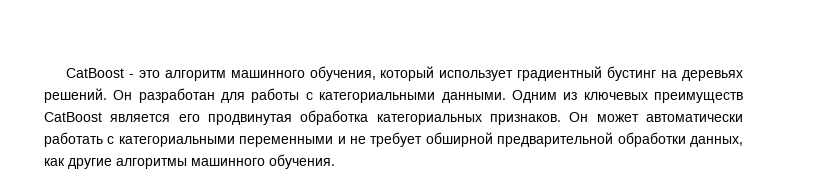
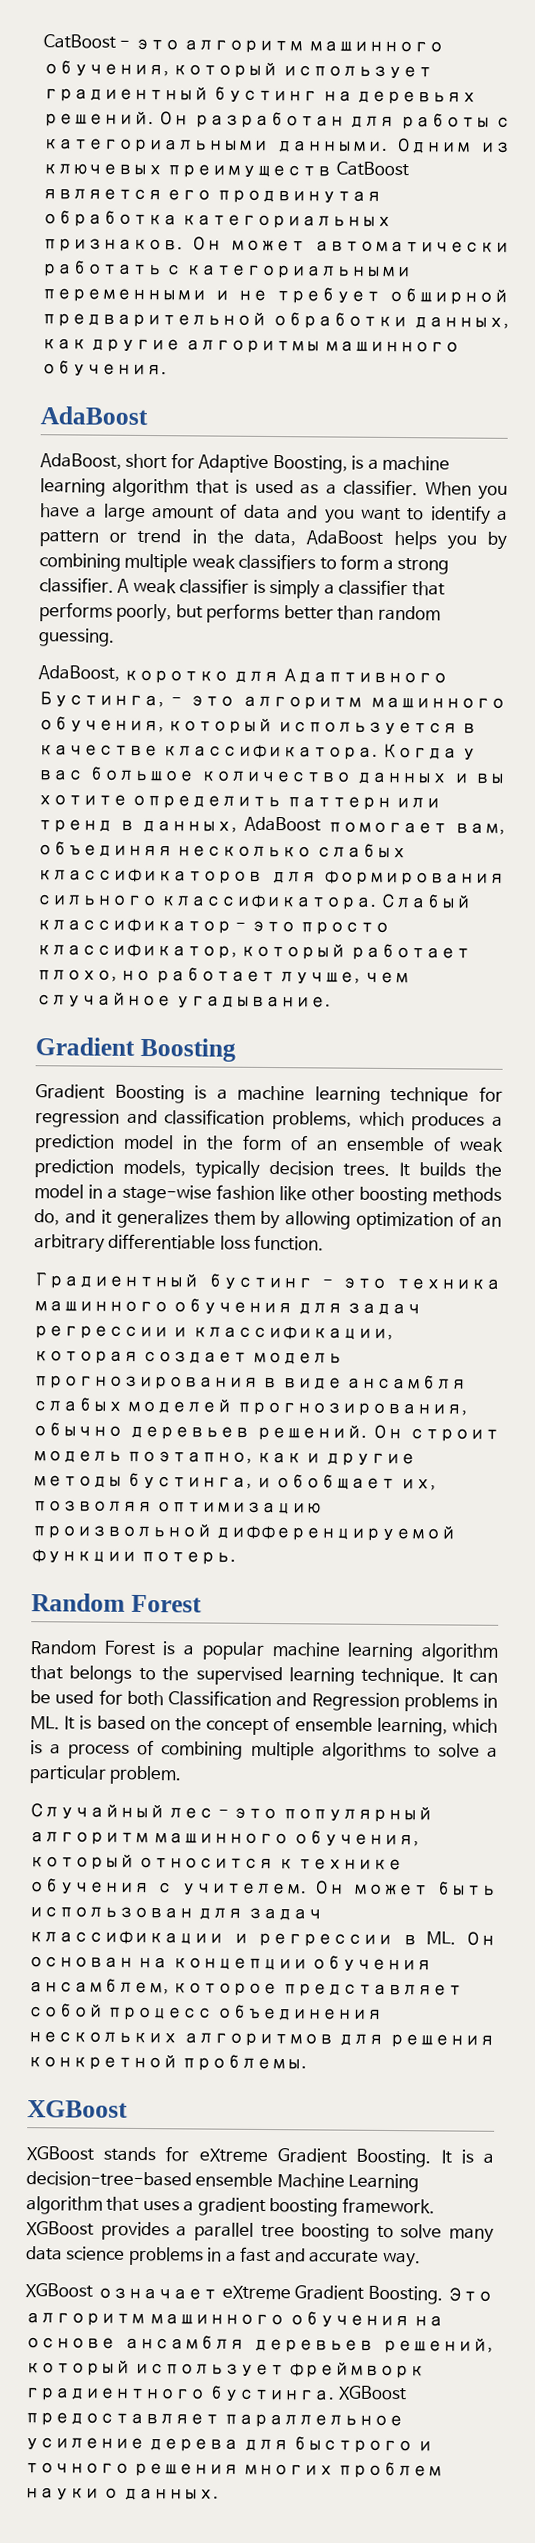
(335, 161) none -> [40,406,148,426] [40,453,451,474] [40,478,509,500] [40,503,508,525] [39,528,508,550] [39,553,450,575] [39,577,445,599] [39,602,441,624] [39,628,115,647] [38,665,449,685] [38,691,506,710] [38,716,478,736] [38,743,478,761] [37,766,506,785] [37,794,442,810] [37,816,505,835] [37,841,407,859] [37,868,505,886] [36,893,472,910] [36,918,391,935] [36,943,471,961] [36,967,410,985] [36,992,332,1010] [35,1037,236,1062] [35,1084,503,1106] [35,1109,503,1131] [34,1134,504,1153] [34,1159,502,1179] [34,1184,502,1206] [34,1209,503,1231] [34,1233,325,1253] [33,1272,501,1291] [33,1298,423,1316] [33,1325,393,1341] [33,1350,343,1365] [33,1374,468,1390] [32,1397,467,1417] [32,1422,500,1442] [32,1450,416,1467] [32,1472,436,1491] [32,1500,323,1515] [31,1523,457,1542] [31,1549,237,1565] [31,1593,202,1613] [30,1640,499,1662] [30,1665,499,1687] [30,1689,498,1712] [30,1715,498,1737] [30,1739,498,1762] [29,1765,183,1785] [29,1803,433,1823] [29,1830,419,1848] [29,1854,404,1871] [28,1878,497,1897] [28,1906,323,1921] [28,1930,497,1948] [28,1955,433,1973] [28,1978,463,1998] [28,2003,383,2021] [27,2031,495,2048] [27,2054,308,2072] [27,2100,128,2118] [26,2146,494,2168] [26,2171,420,2193] [26,2196,435,2217] [26,2221,495,2243] [26,2246,421,2268] [25,2283,494,2305] [25,2311,445,2329] [25,2334,493,2354] [25,2360,425,2379] [24,2385,407,2403] [24,2412,405,2429] [24,2436,433,2454] [24,2461,444,2479] [24,2487,219,2501] // AdaBoost // AdaBoost, short for Adaptive Boosting, is a machine learning algorithm that is used as a classifier. When you have a large amount of data and you want to identify a pattern or trend in the data, AdaBoost helps you by combining multiple weak classifiers to form a strong classifier. A weak classifier is simply a classifier that performs poorly, but performs better than random guessing. // AdaBoost, коротко для Адаптивного Бустинга, - это алгоритм машинного обучения, который используется в качестве классификатора. Когда у вас большое количество данных и вы хотите определить паттерн или тренд в данных, AdaBoost помогает вам, объединяя несколько слабых классификаторов для формирования сильного классификатора. Слабый классификатор - это просто классификатор, который работает плохо, но работает лучше, чем случайное угадывание. // Gradient Boosting // Gradient Boosting is a machine learning technique for regression and classification problems, which produces a prediction model in the form of an ensemble of weak prediction models, typically decision trees. It builds the model in a stage-wise fashion like other boosting methods do, and it generalizes them by allowing optimization of an arbitrary differentiable loss function. // Градиентный бустинг - это техника машинного обучения для задач регрессии и классификации, которая создает модель прогнозирования в виде ансамбля слабых моделей прогнозирования, обычно деревьев решений. Он строит модель поэтапно, как и другие методы бустинга, и обобщает их, позволяя оптимизацию произвольной дифференцируемой функции потерь. // Random Forest // Random Forest is a popular machine learning algorithm that belongs to the supervised learning technique. It can be used for both Classification and Regression problems in ML. It is based on the concept of ensemble learning, which is a process of combining multiple algorithms to solve a particular problem. // Случайный лес - это популярный алгоритм машинного обучения, который относится к технике обучения с учителем. Он может быть использован для задач классификации и регрессии в ML. Он основан на концепции обучения ансамблем, которое представляет собой процесс объединения нескольких алгоритмов для решения конкретной проблемы. // XGBoost // XGBoost stands for eXtreme Gradient Boosting. It is a decision-tree-based ensemble Machine Learning algorithm that uses a gradient boosting framework. XGBoost provides a parallel tree boosting to solve many data science problems in a fast and accurate way. // XGBoost означает eXtreme Gradient Boosting. Это алгоритм машинного обучения на основе ансамбля деревьев решений, который использует фреймворк градиентного бустинга. XGBoost предоставляет параллельное усиление дерева для быстрого и точного решения многих проблем науки о данных.

